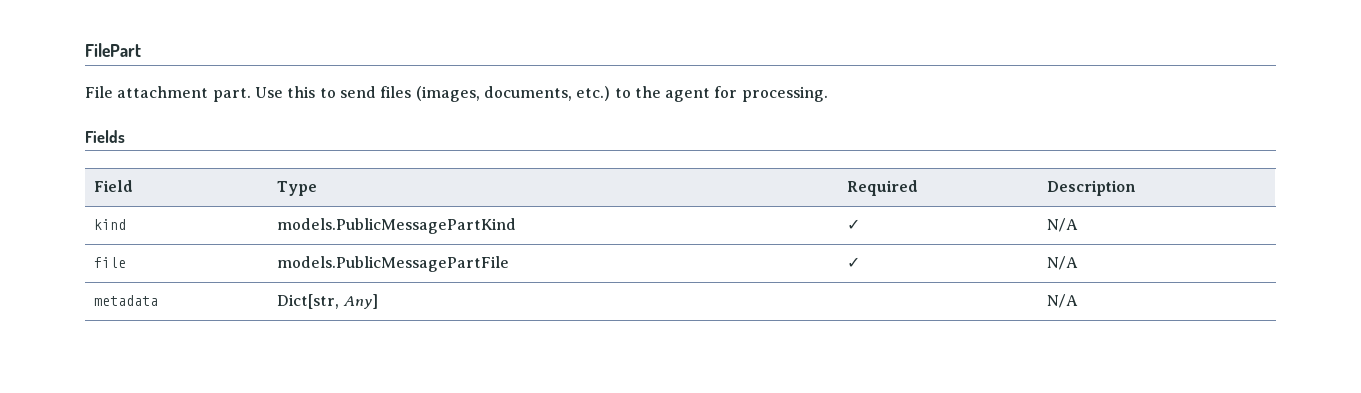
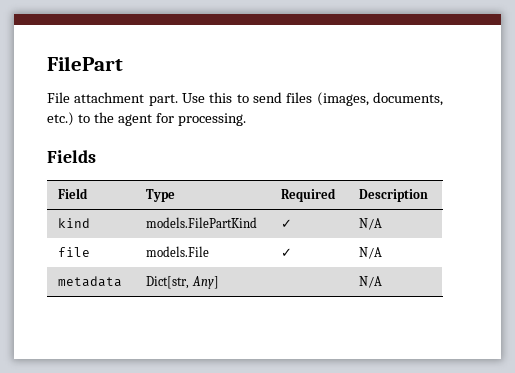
[277,218,517,234] models.PublicMessagePartKind -> [146,217,258,228] models.FilePartKind
[277,256,510,272] models.PublicMessagePartFile -> [146,246,210,257] models.File

